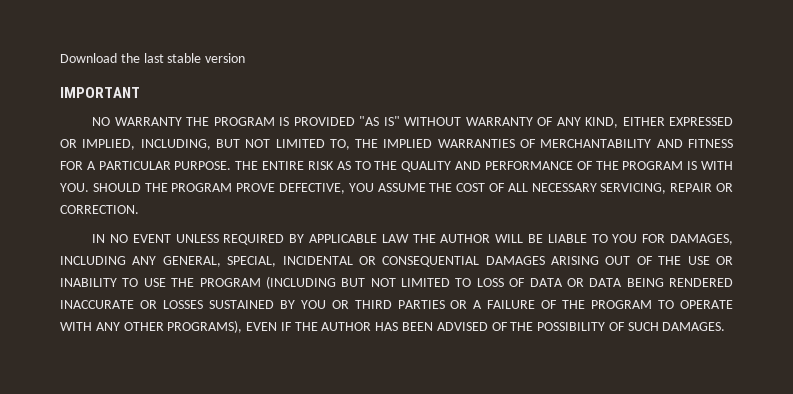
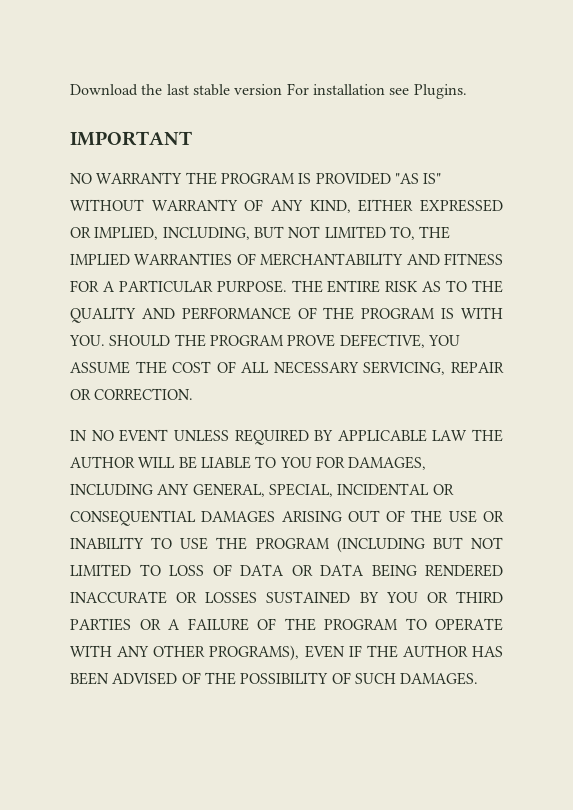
(246, 58) none -> [286,83,467,99] For installation see Plugins.

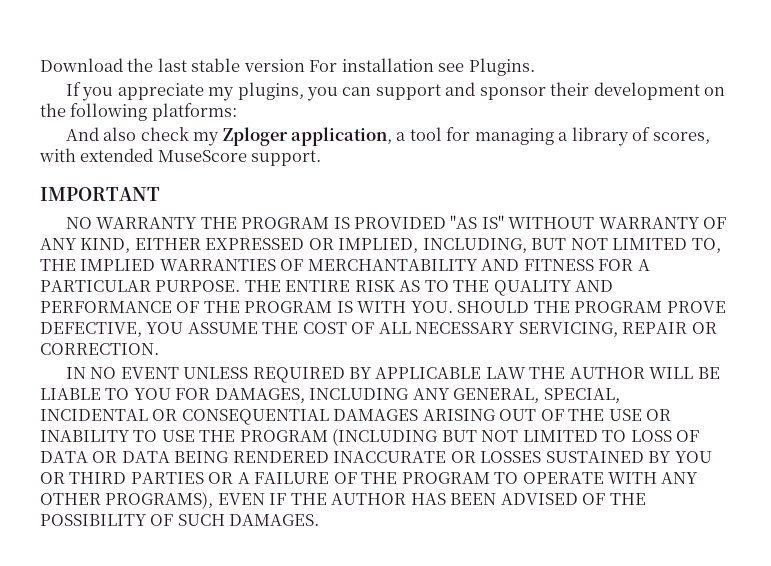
(467, 91) none -> [65,82,726,101] [40,103,237,121] [65,127,710,146] [39,148,322,166] // If you appreciate my plugins, you can support and sponsor their development on the following platforms: // And also check my Zploger application, a tool for managing a library of scores, with extended MuseScore support.

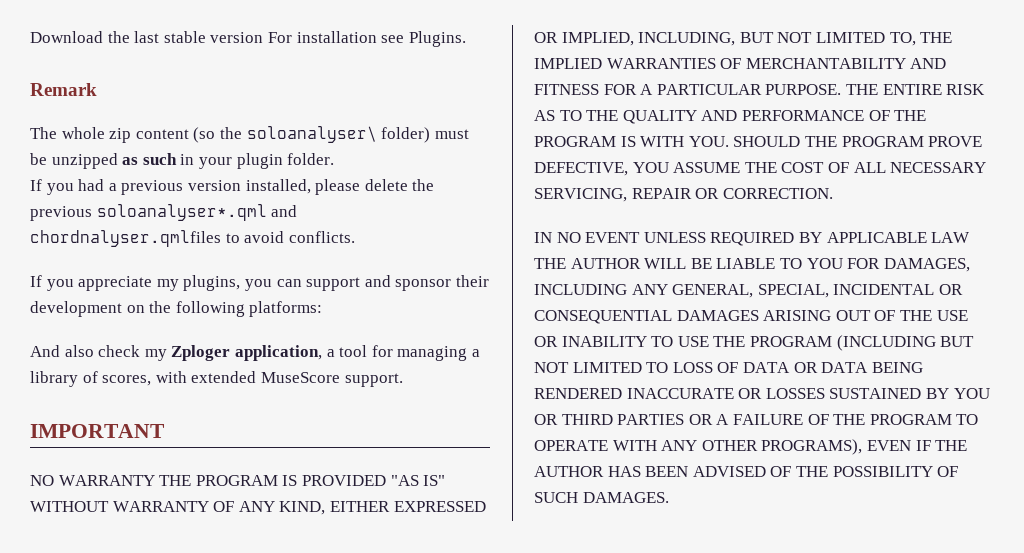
(535, 67) none -> [30,83,97,96] [30,126,469,143] [30,153,335,169] [30,179,435,195] [30,204,298,221] [30,230,355,247] // Remark // The whole zip content (so the soloanalyser\ folder) must be unzipped as such in your plugin folder. // If you had a previous version installed, please delete the previous soloanalyser*.qml and chordnalyser.qmlfiles to avoid conflicts.

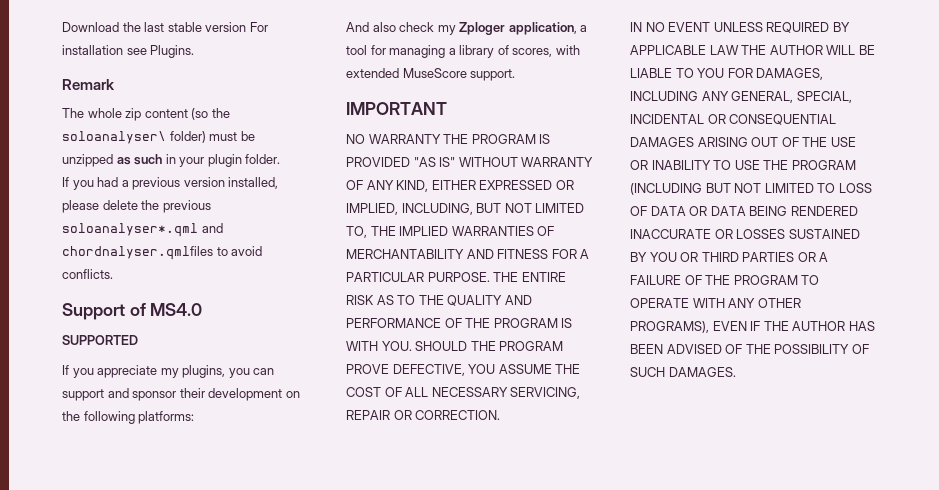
(355, 237) none -> [62,303,203,320] [62,335,138,345] // Support of MS4.0 // SUPPORTED

